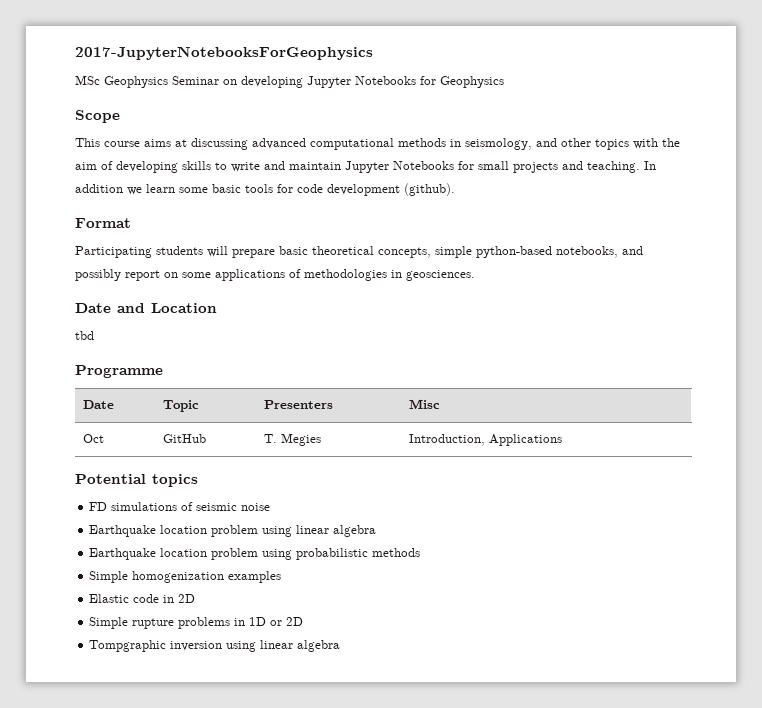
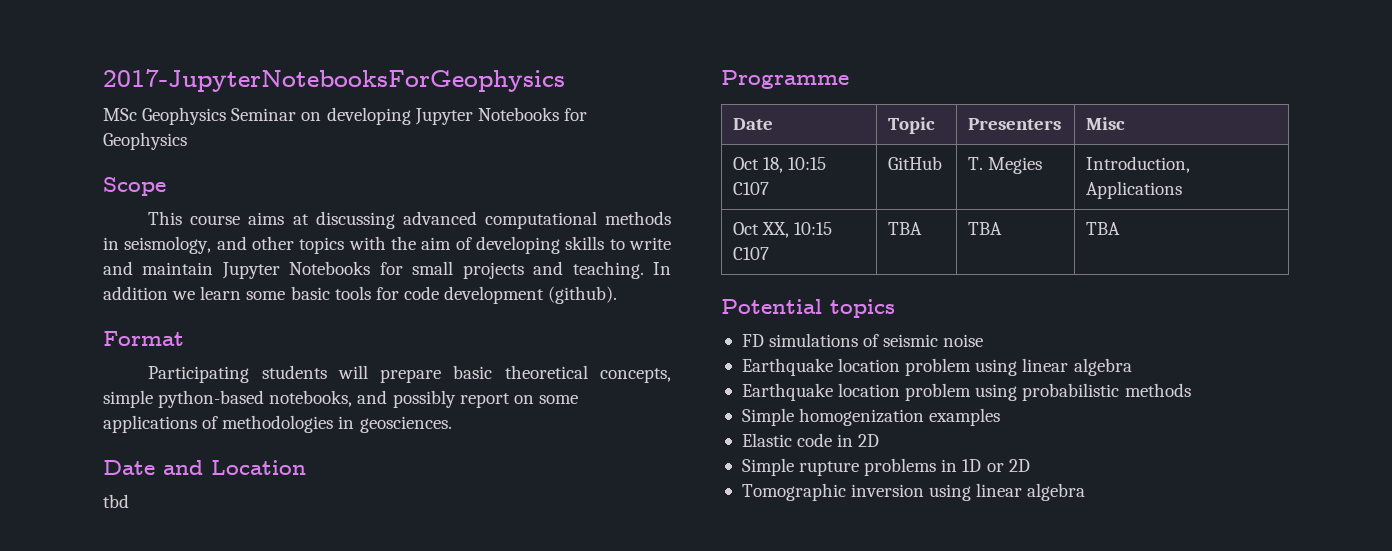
(104, 438) none -> [763,157,827,173] [733,182,770,195] 18, 10:15 C107
(562, 440) none -> [733,222,833,238] [733,247,770,260] [888,222,923,235] [968,222,1003,235] [1086,222,1121,235] // Oct XX, 10:15 C107 | TBA | TBA | TBA
[89,640,167,652] Tompgraphic -> [741,483,846,501] Tomographic

